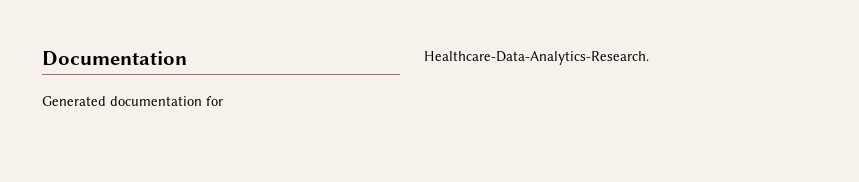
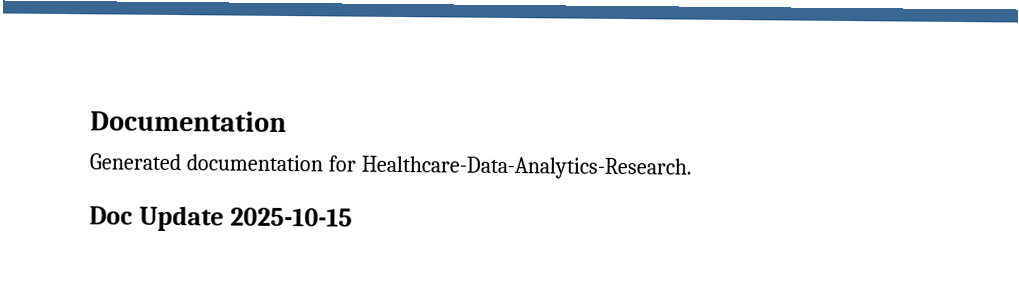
(649, 58) none -> [89,205,353,232] // Doc Update 2025-10-15

